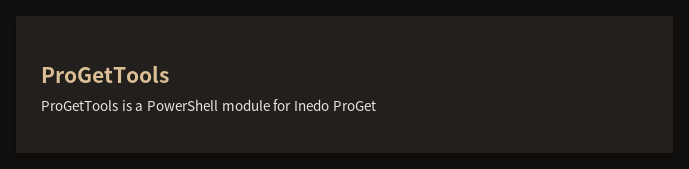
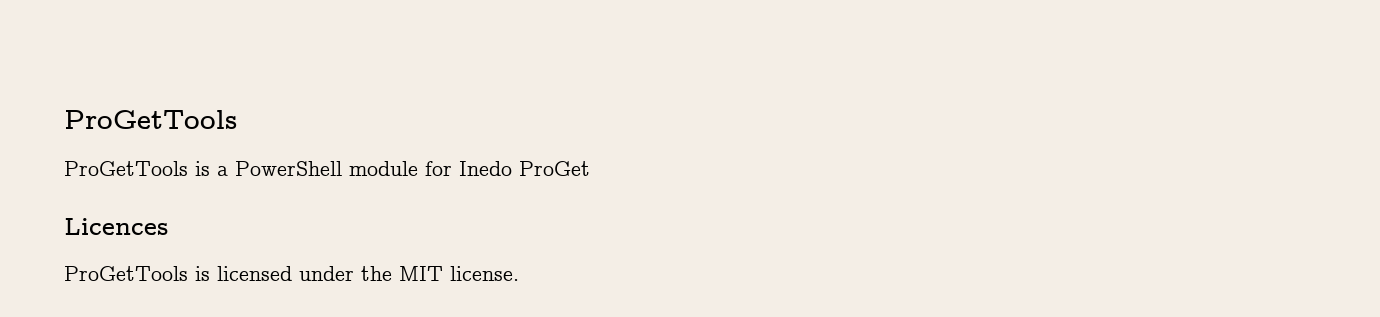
(376, 105) none -> [64,218,168,235] [64,266,519,281] // Licences // ProGetTools is licensed under the MIT license.

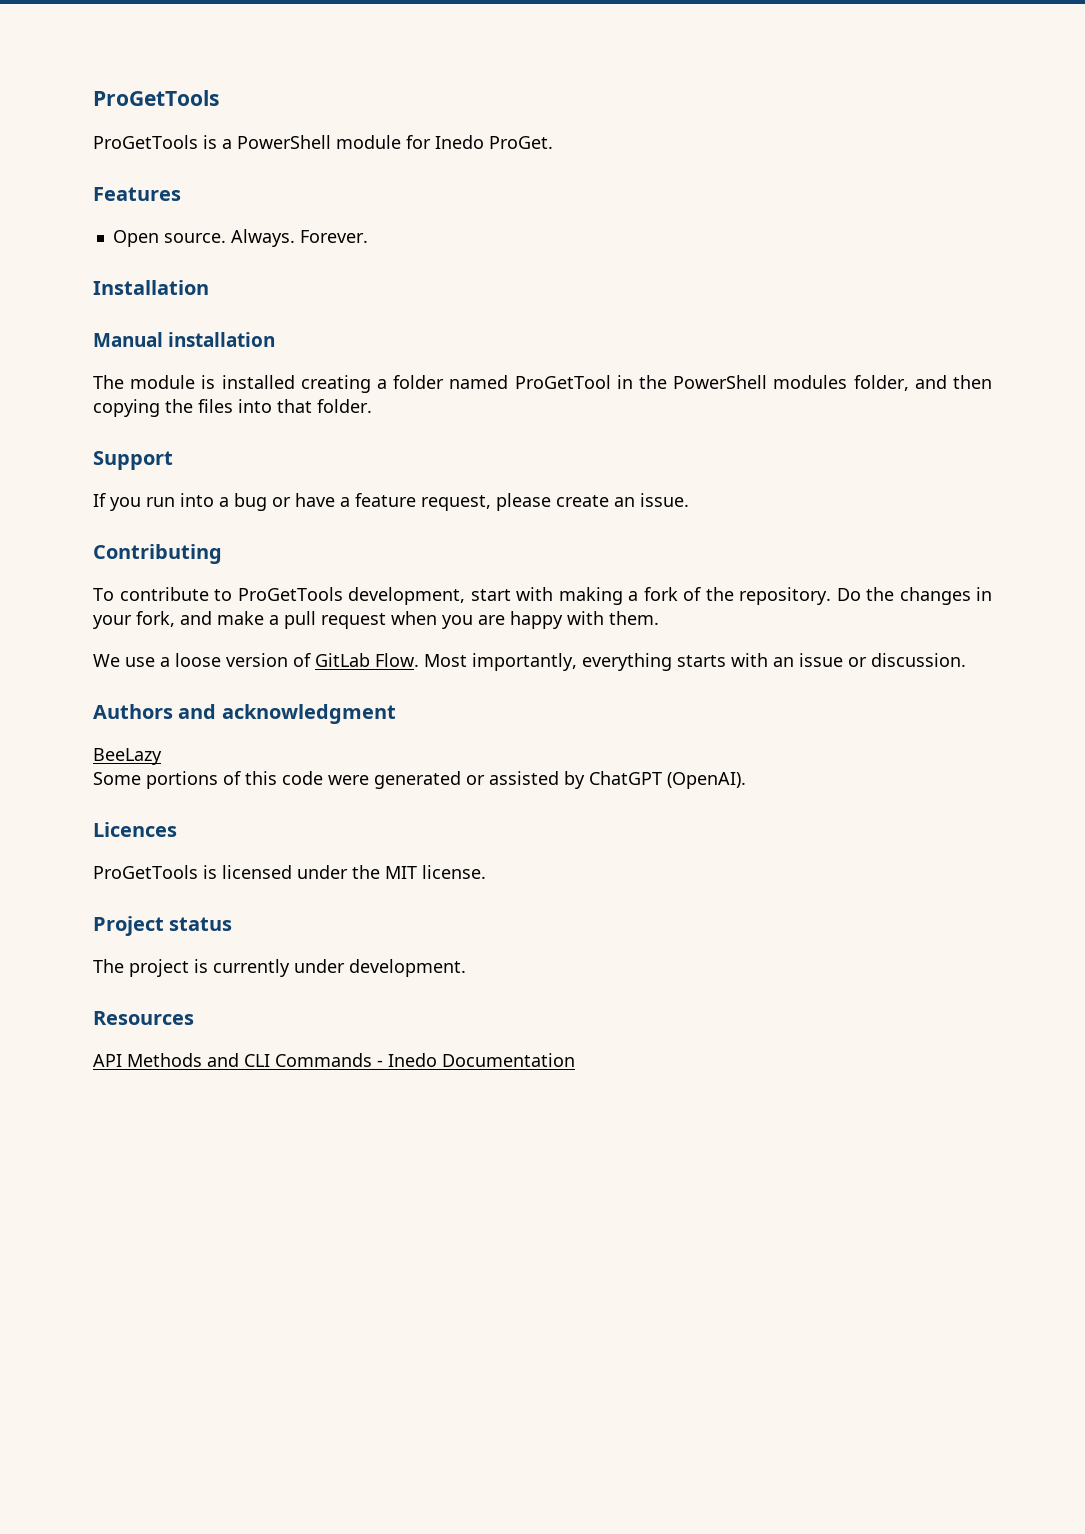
[519,161,590,176] ProGet -> [489,136,553,149] [93,187,181,201] [112,229,368,247] [93,280,209,295] [93,332,276,347] [93,375,993,393] [93,399,372,417] [93,451,173,470] [93,493,689,511] [93,544,222,564] [93,587,992,605] [93,611,659,629] [93,653,966,671] [93,704,396,724] [93,748,162,765] [93,771,746,789] ProGet. // Features // Open source. Always. Forever. // Installation // Manual installation // The module is installed creating a folder named ProGetTool in the PowerShell modules folder, and then copying the files into that folder. // Support // If you run into a bug or have a feature request, please create an issue. // Contributing // To contribute to ProGetTools development, start with making a fork of the repository. Do the changes in your fork, and make a pull request when you are happy with them. // We use a loose version of GitLab Flow. Most importantly, everything starts with an issue or discussion. // Authors and acknowledgment // BeeLazy // Some portions of this code were generated or assisted by ChatGPT (OpenAI).
(519, 273) none -> [93,916,233,936] [93,959,466,977] [93,1011,194,1025] [93,1053,575,1067] // Project status // The project is currently under development. // Resources // API Methods and CLI Commands - Inedo Documentation

